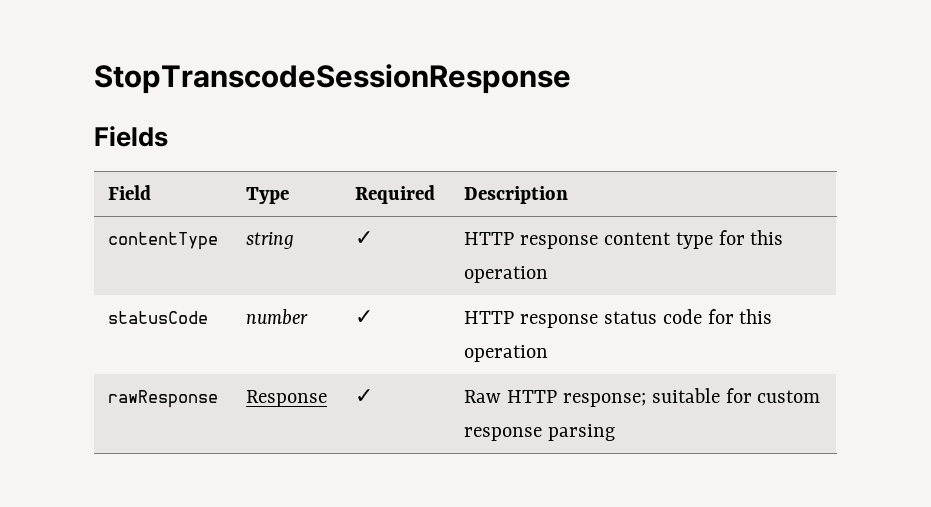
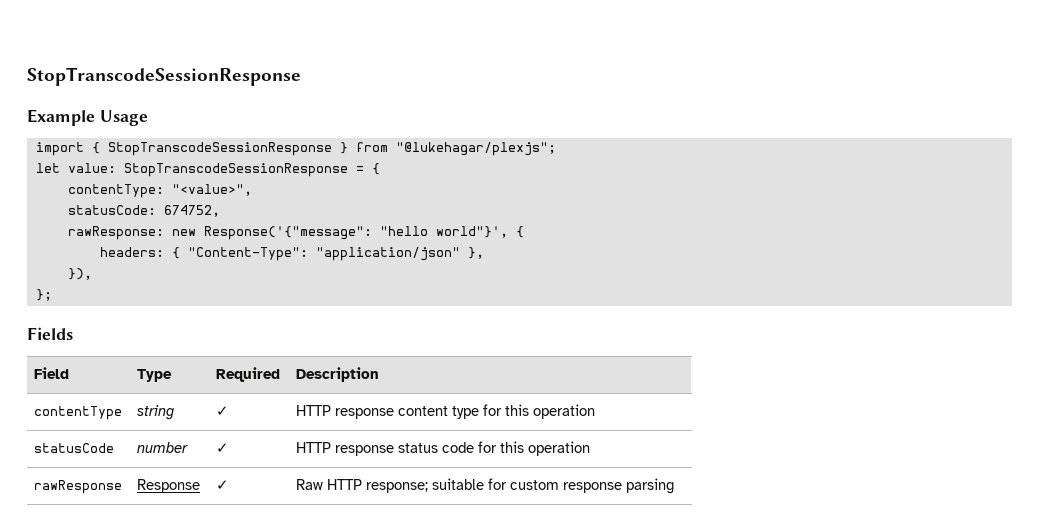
[94,64,571,94] StopTranscodeSessionResponse -> [27,67,301,86] [27,109,148,126] [35,142,556,156] [35,163,380,177] [67,184,252,198] [67,205,220,217] [67,226,524,240] [99,247,484,261] [67,268,92,280] [35,289,52,301] StopTranscodeSessionResponse // Example Usage // import { StopTranscodeSessionResponse } from "@lukehagar/plexjs"; // let value: StopTranscodeSessionResponse = { // contentType: "<value>", // statusCode: 674752, // rawResponse: new Response('{"message": "hello world"}', { // headers: { "Content-Type": "application/json" }, // }), // };

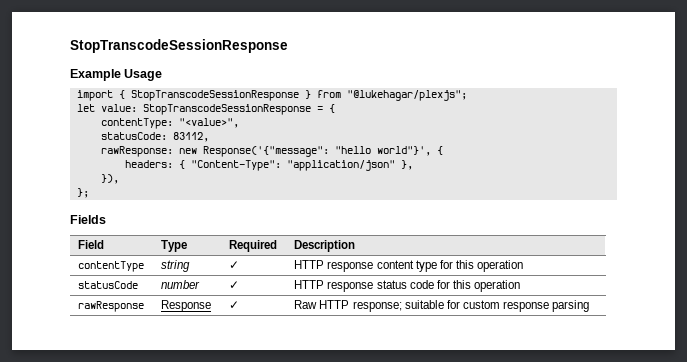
[163,205,220,217] 674752, -> [172,132,209,142] 83112,

